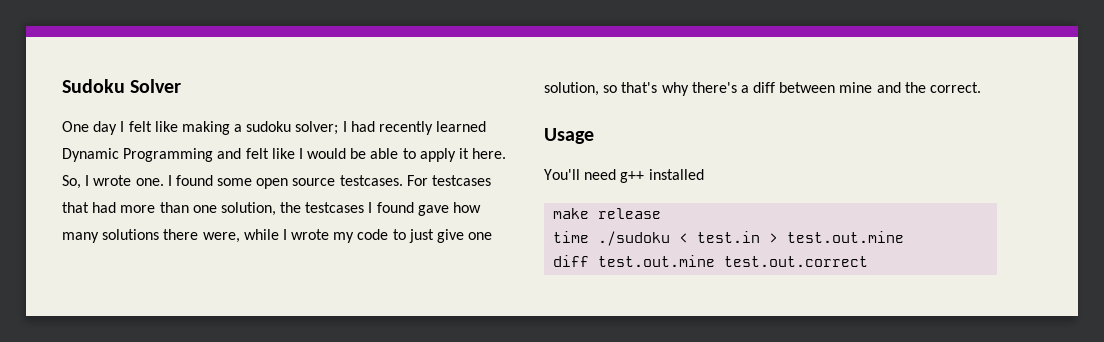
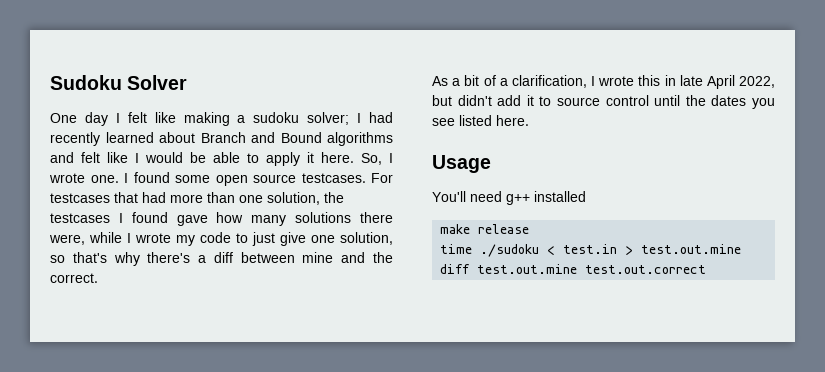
[62,148,214,162] Dynamic Programming -> [159,132,393,146] about Branch and Bound algorithms
(982, 87) none -> [432,75,775,89] [432,95,775,109] [432,115,529,126] // As a bit of a clarification, I wrote this in late April 2022, but didn't add it to source control until the dates you see listed here.

